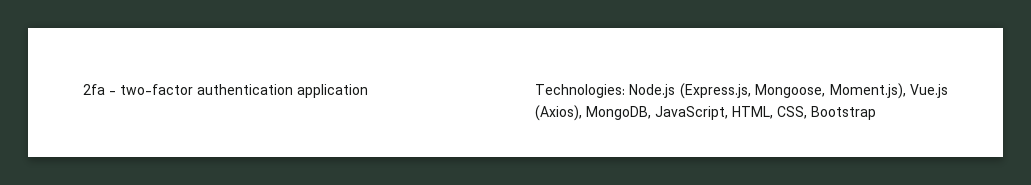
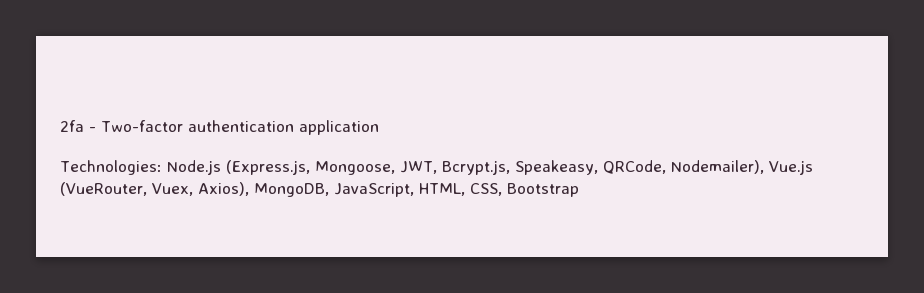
[120,84,193,95] two-factor -> [101,120,183,132] Two-factor
[829,83,948,99] [535,105,582,121] Moment.js), Vue.js (Axios), -> [399,160,813,175] [60,182,249,196] JWT, Bcrypt.js, Speakeasy, QRCode, Nodemailer), Vue.js (VueRouter, Vuex, Axios),

